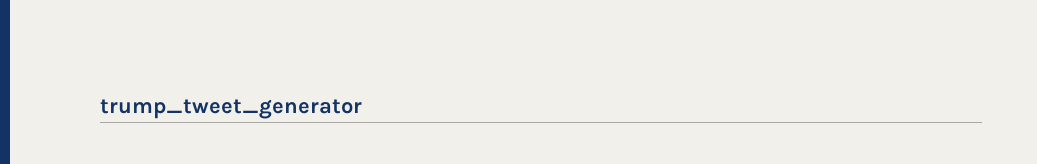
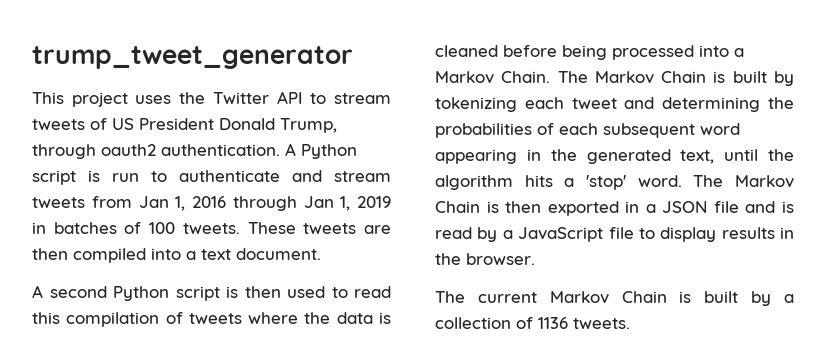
(362, 109) none -> [32,91,392,107] [32,118,337,133] [32,143,357,159] [32,170,391,185] [32,196,391,211] [32,222,391,234] [32,248,321,263] [32,285,391,301] [32,312,391,327] [435,45,744,60] [435,71,794,86] [435,97,794,112] [435,123,740,138] [435,149,794,164] [435,175,794,190] [435,201,794,216] [435,227,794,242] [435,253,535,265] [435,291,794,306] [435,317,630,329] // This project uses the Twitter API to stream tweets of US President Donald Trump, through oauth2 authentication. A Python script is run to authenticate and stream tweets from Jan 1, 2016 through Jan 1, 2019 in batches of 100 tweets. These tweets are then compiled into a text document. // A second Python script is then used to read this compilation of tweets where the data is cleaned before being processed into a Markov Chain. The Markov Chain is built by tokenizing each tweet and determining the probabilities of each subsequent word appearing in the generated text, until the algorithm hits a 'stop' word. The Markov Chain is then exported in a JSON file and is read by a JavaScript file to display results in the browser. // The current Markov Chain is built by a collection of 1136 tweets.

